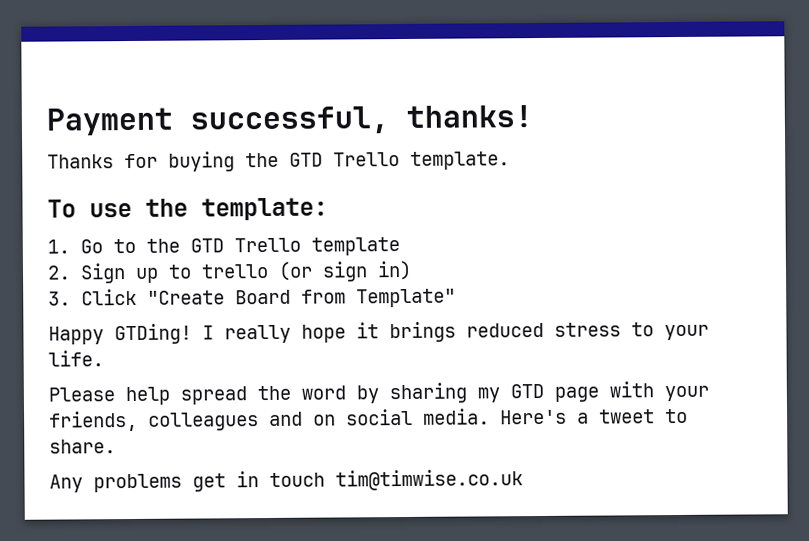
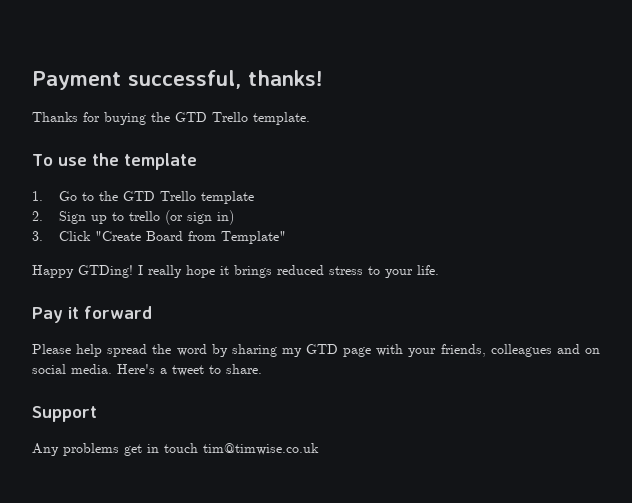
[201,197,328,221] template: -> [123,153,197,170] template
(104, 358) none -> [32,306,152,323] // Pay it forward
(116, 446) none -> [32,406,97,422] // Support

